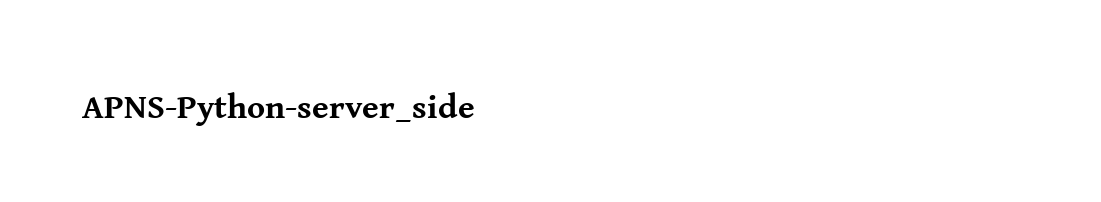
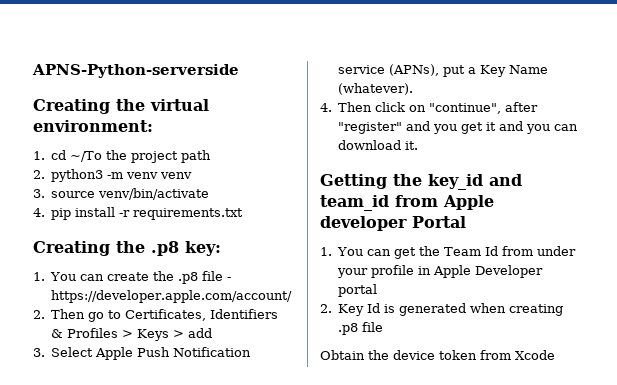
[82,92,475,126] APNS-Python-server_side -> [32,64,239,78] [33,99,209,114] [33,120,153,132] [33,150,212,163] [33,169,193,182] [33,188,210,200] [33,207,244,220] [33,241,221,256] [33,271,232,284] [51,290,293,303] [33,309,279,322] [51,328,213,341] [33,347,252,360] [338,64,549,77] [338,83,414,95] [320,102,539,114] [338,121,579,134] [338,140,419,150] [320,174,522,190] [320,195,494,211] [320,216,466,231] [320,246,577,259] [337,265,544,278] [338,284,378,297] [320,303,564,316] [338,322,384,335] [320,350,555,360] APNS-Python-serverside // Creating the virtual environment: // 1. cd ~/To the project path // 2. python3 -m venv venv // 3. source venv/bin/activate // 4. pip install -r requirements.txt // Creating the .p8 key: // 1. You can create the .p8 file - https://developer.apple.com/account/ // 2. Then go to Certificates, Identifiers & Profiles > Keys > add // 3. Select Apple Push Notification service (APNs), put a Key Name (whatever). // 4. Then click on "continue", after "register" and you get it and you can download it. // Getting the key_id and team_id from Apple developer Portal // 1. You can get the Team Id from under your profile in Apple Developer portal // 2. Key Id is generated when creating .p8 file // Obtain the device token from Xcode

